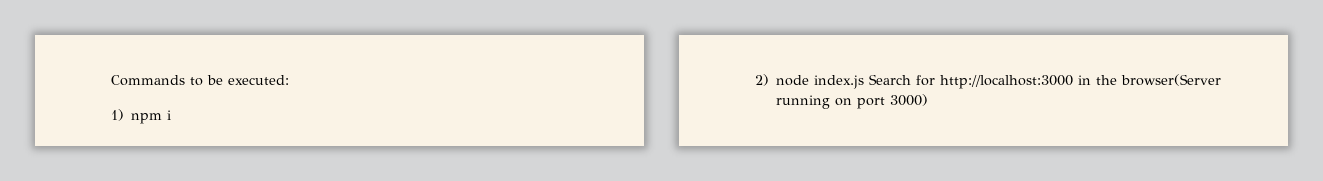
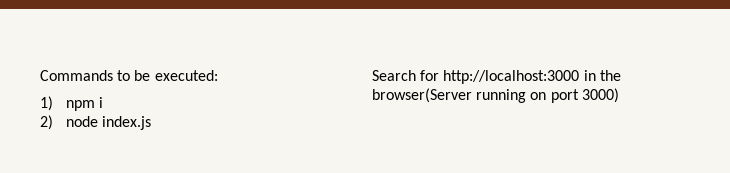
(865, 82) none -> (152, 123) //

